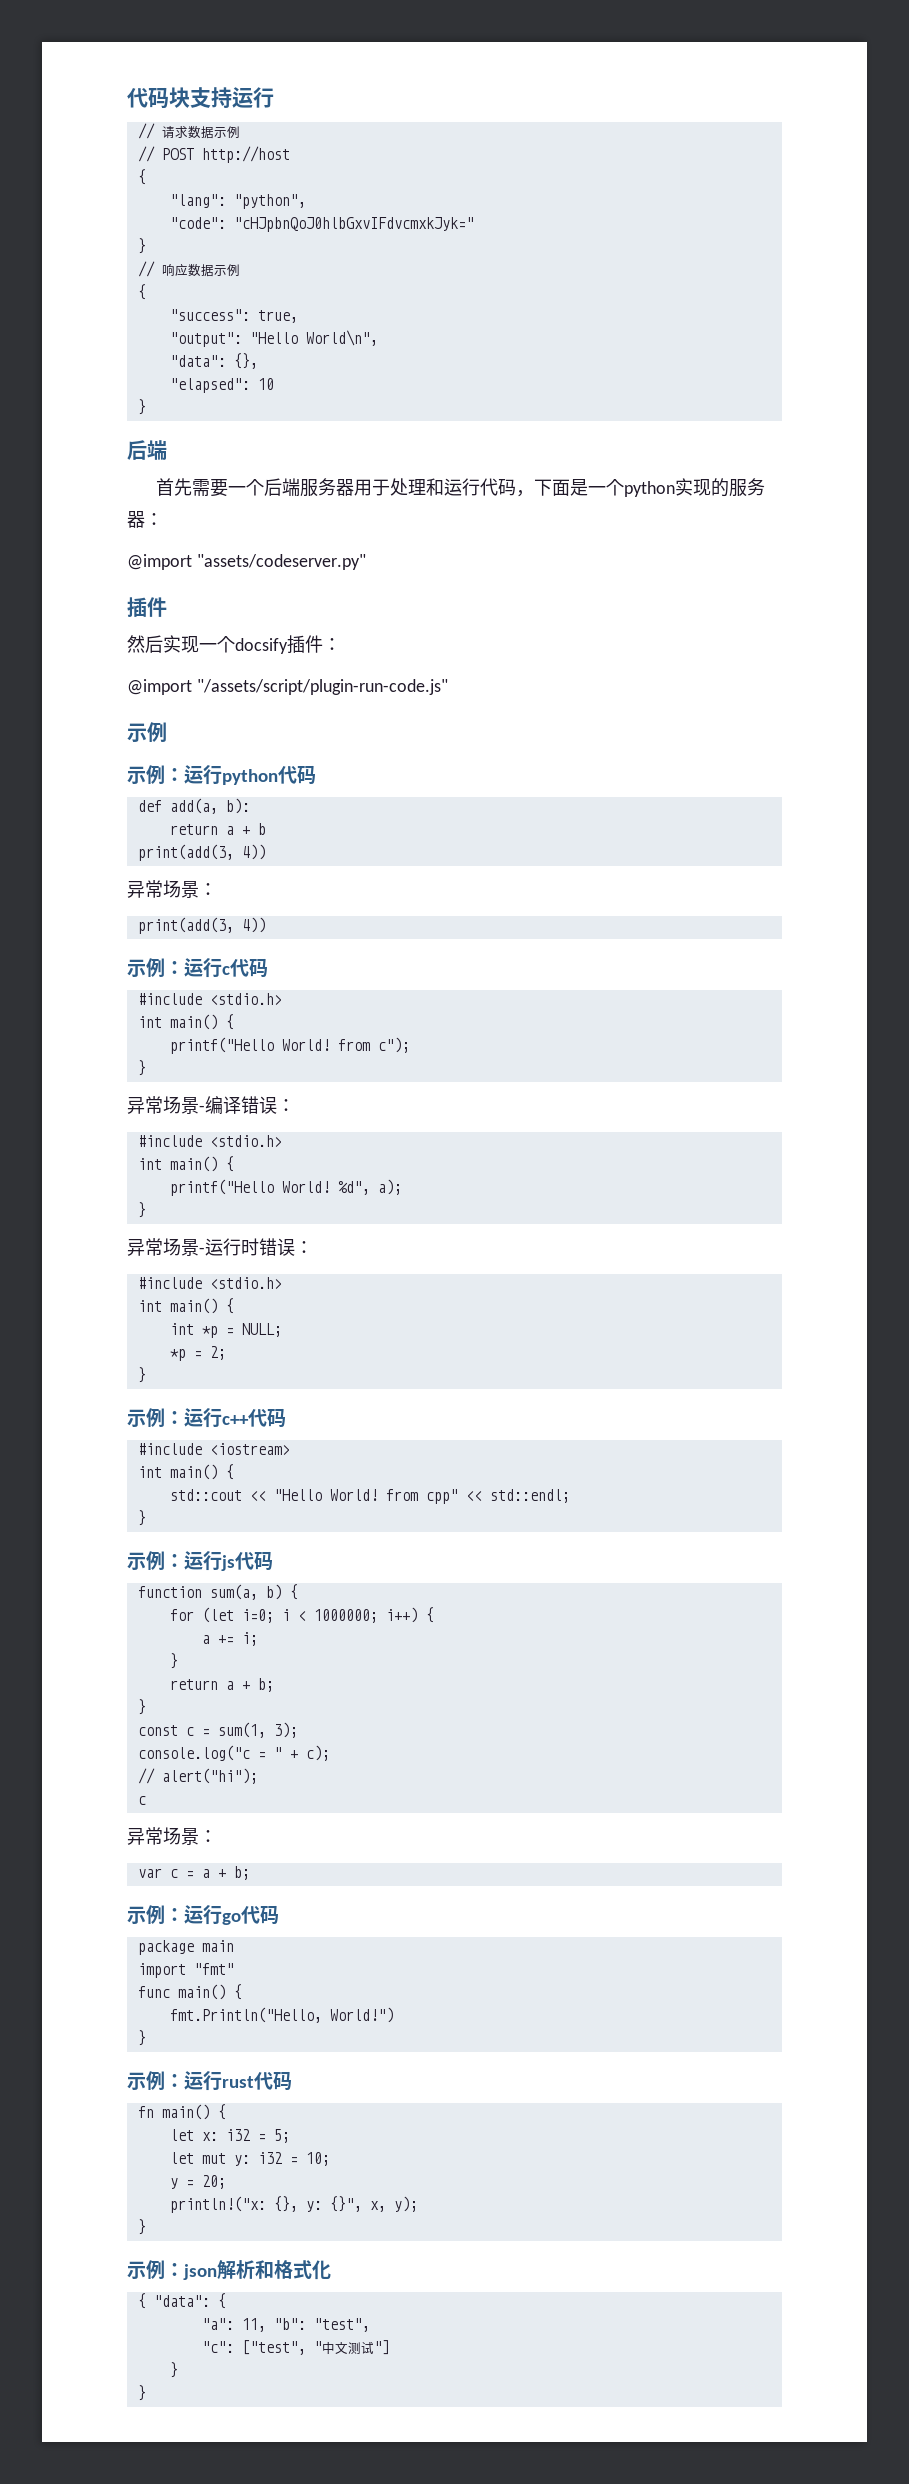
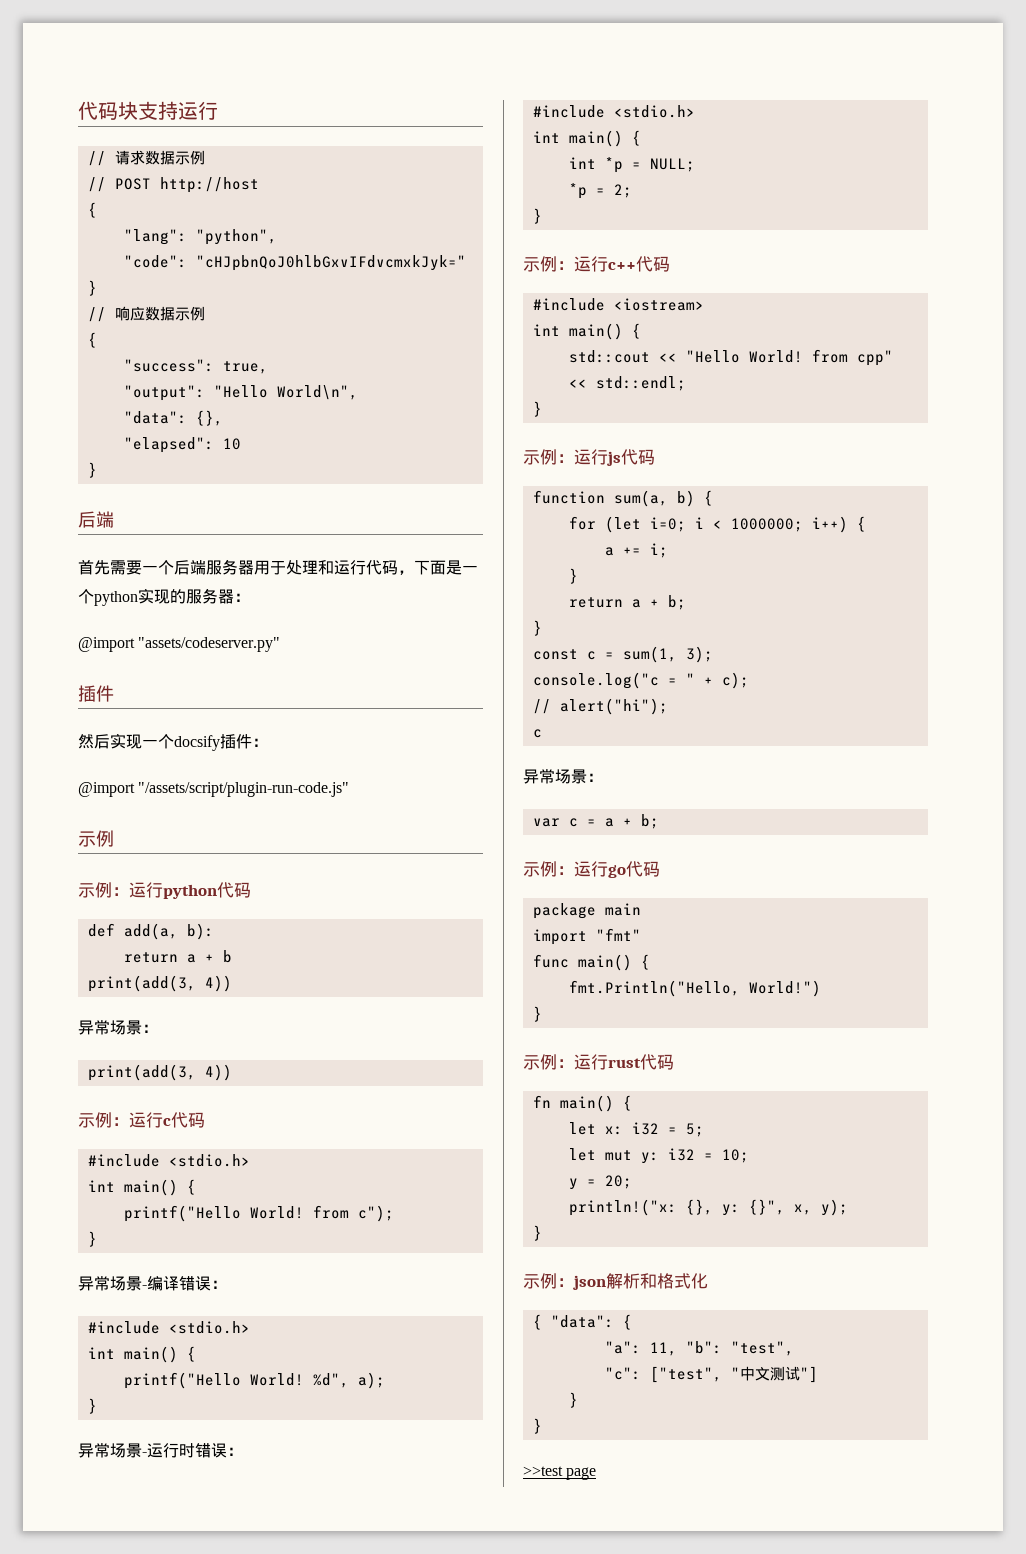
(146, 2393) none -> [523,1466,597,1480] // >>test page

